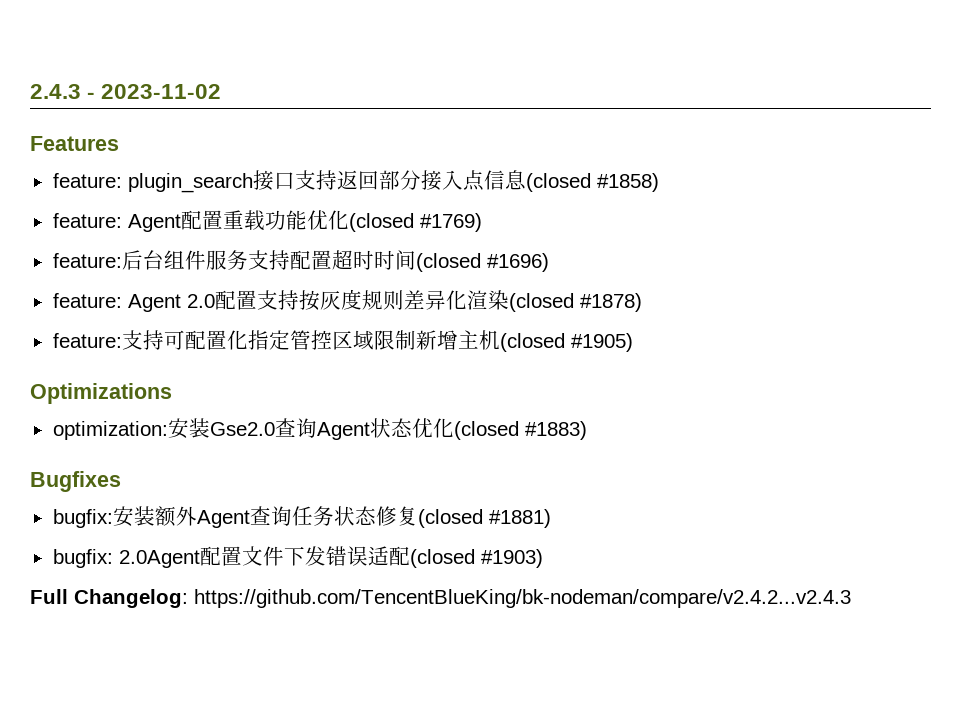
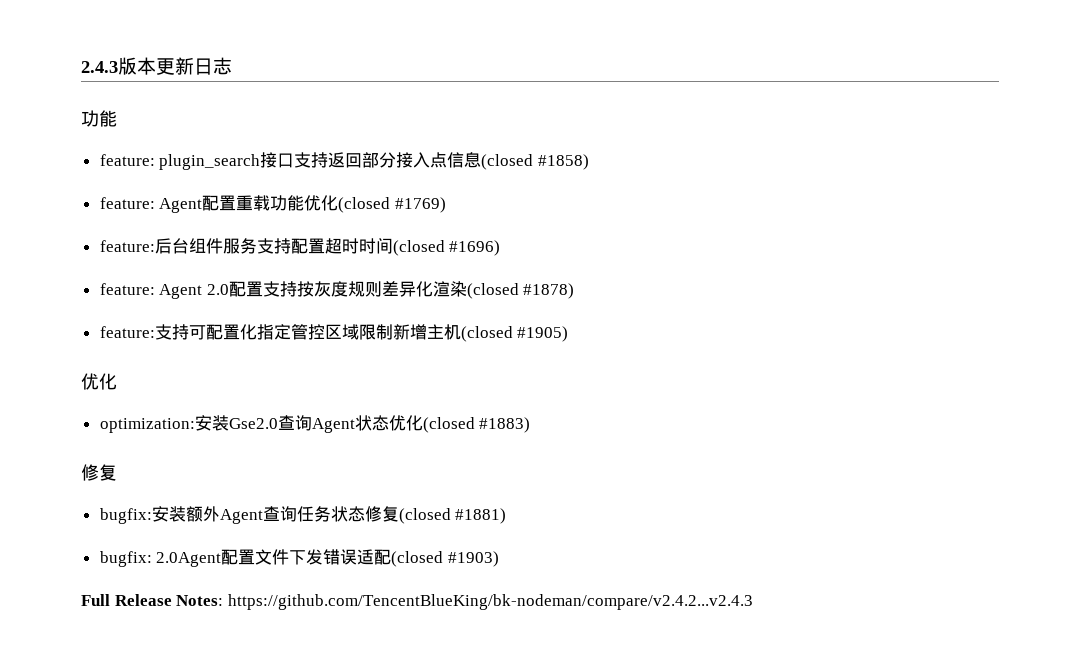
[87,84,222,99] [30,136,119,151] - 2023-11-02 // Features -> [118,57,232,75] [81,110,117,127] 版本更新日志 // 功能
[30,383,172,404] Optimizations -> [81,373,117,390] 优化
[30,471,121,492] Bugfixes -> [81,464,117,481] 修复
[74,589,188,608] Changelog: -> [114,594,224,606] Release Notes:

